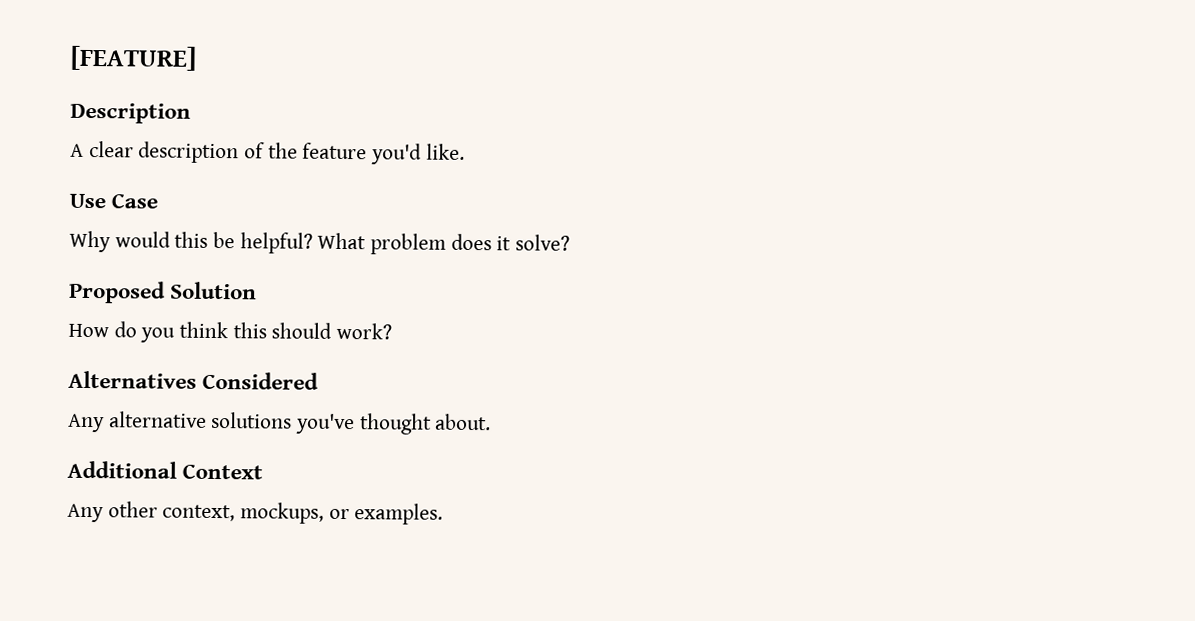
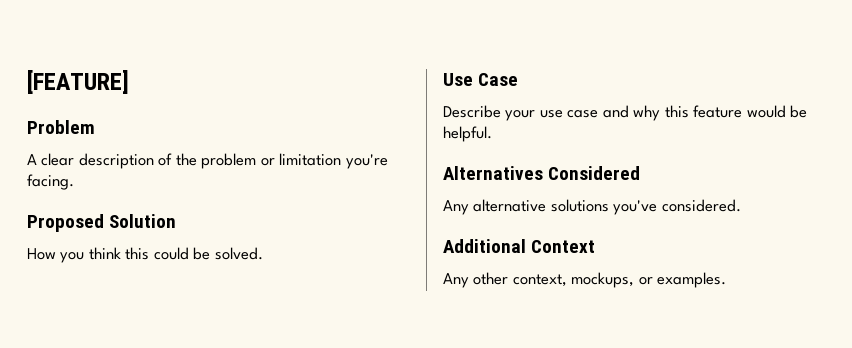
[70,102,191,124] Description -> [27,120,95,134] Problem
[302,142,465,165] [69,193,159,209] [69,230,571,255] feature you'd like. // Use Case // Why would this be helpful? What problem does it solve? -> [201,153,388,169] [27,174,74,190] problem or limitation you're facing.
[113,321,137,338] do -> (56, 254) none
[271,322,393,340] should work? -> [153,247,263,260] [443,73,519,86] [443,105,808,121] [443,126,492,142] could be solved. // Use Case // Describe your use case and why this feature would be helpful.
[359,413,492,435] thought about. -> [661,199,741,212] considered.

